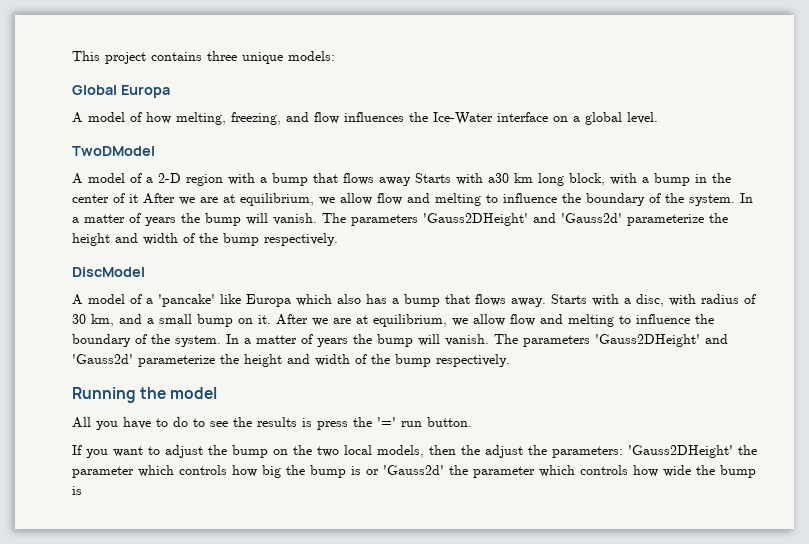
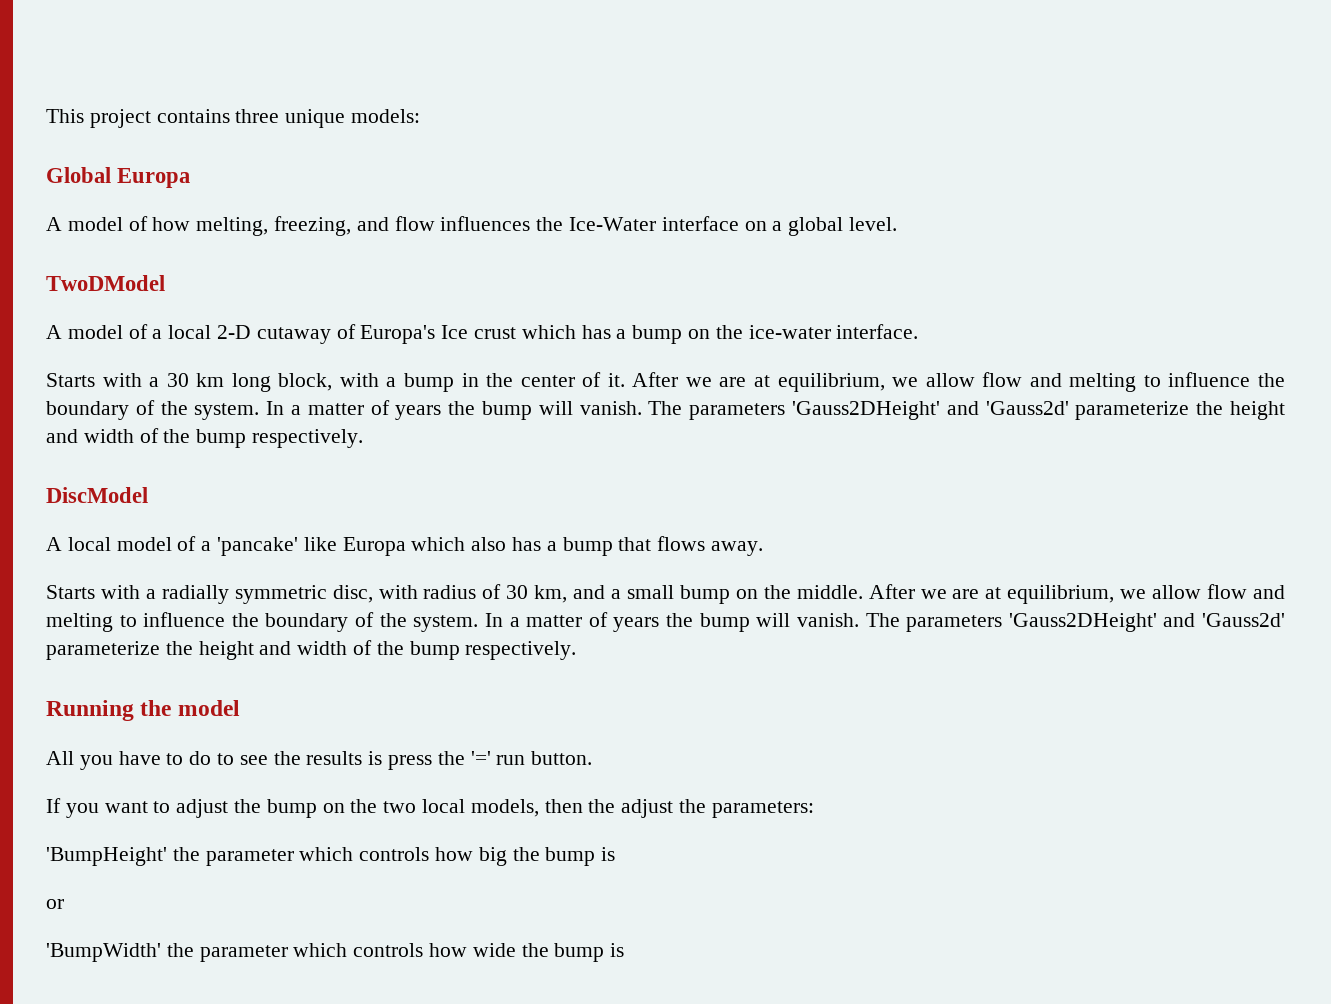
[158,173,509,186] 2-D region with a bump that flows away Starts with a30 -> [168,324,919,344] [46,373,189,387] local 2-D cutaway of Europa's Ice crust which has a bump on the ice-water interface. // Starts with a 30
[129,194,138,203] it -> [607,373,625,387] it.
(83, 299) none -> [67,537,111,551] local
[551,294,631,306] Starts with a -> [46,585,327,604] // Starts with a radially symmetric
[258,315,271,324] it. -> [763,585,863,599] the middle.
[628,445,733,458] 'Gauss2DHeight' -> [46,847,167,866] // 'BumpHeight'
(361, 470) none -> (616, 854) //
[383,465,444,475] 'Gauss2d' -> [46,943,161,962] // 'BumpWidth'

